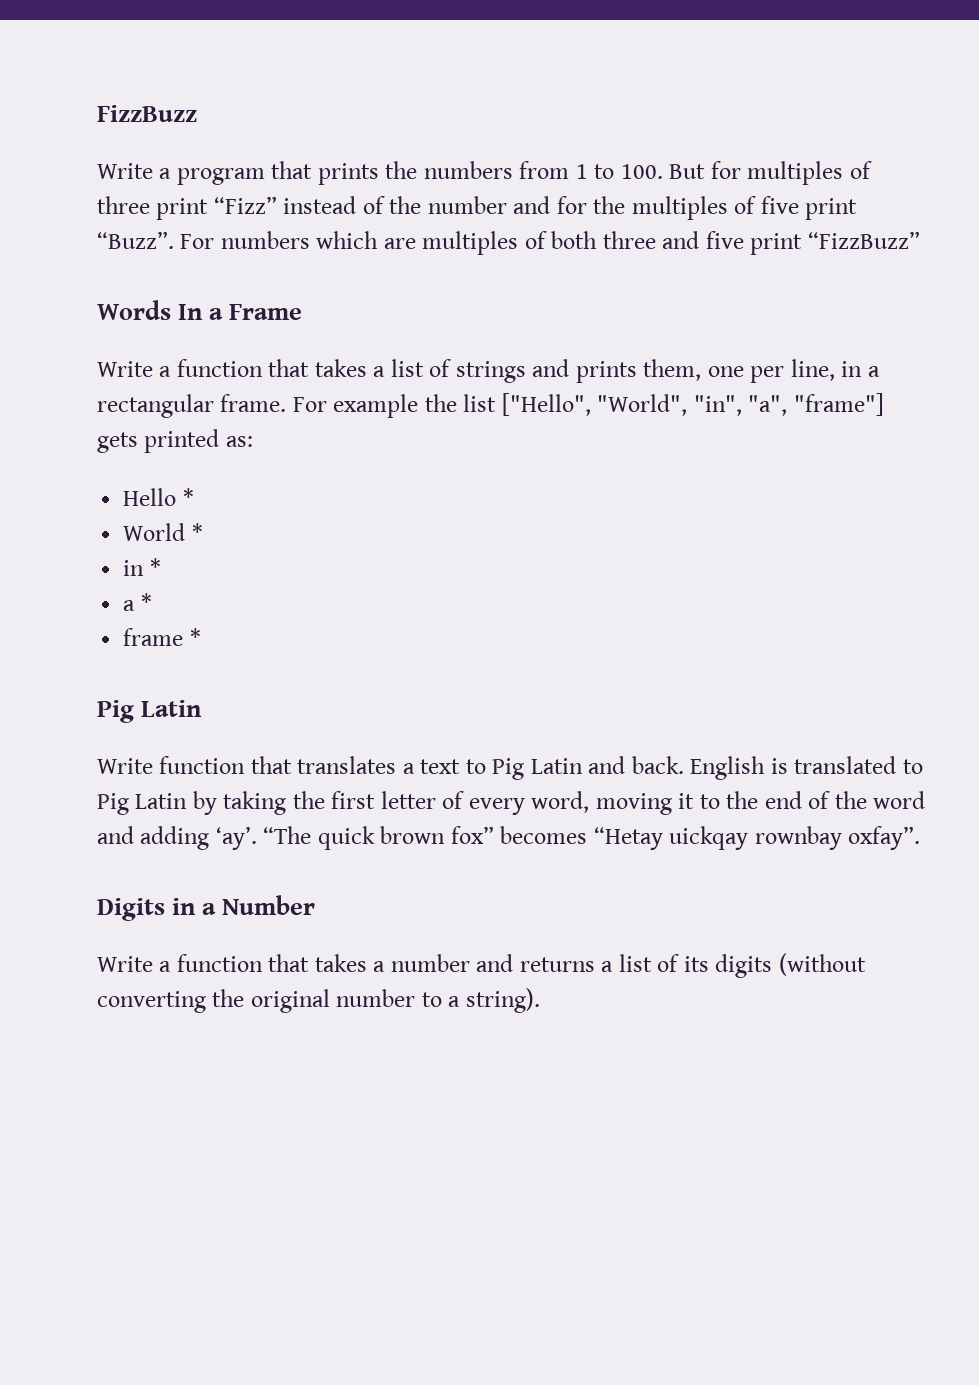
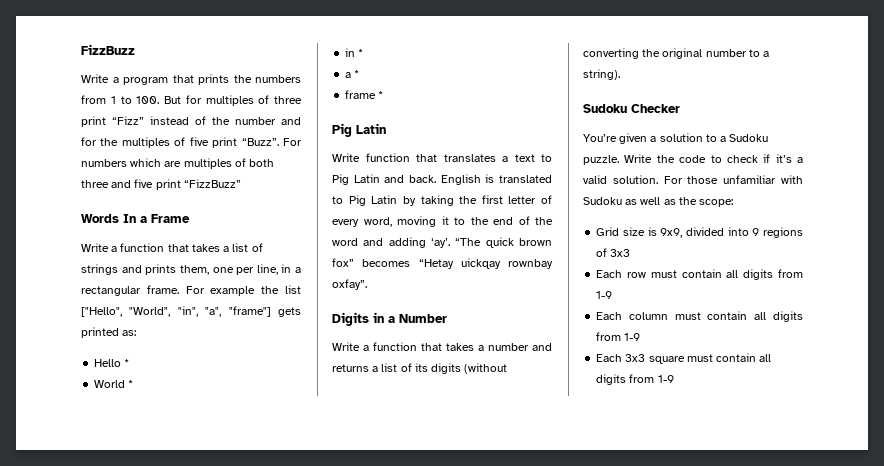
(540, 1000) none -> [583,104,680,113] [583,133,769,144] [583,154,803,165] [583,175,803,184] [583,197,734,207] [596,227,803,238] [596,248,631,257] [596,269,803,280] [596,291,613,299] [596,311,803,322] [596,332,641,341] [596,353,772,364] [596,374,674,385] // Sudoku Checker // You’re given a solution to a Sudoku puzzle. Write the code to check if it’s a valid solution. For those unfamiliar with Sudoku as well as the scope: // Grid size is 9x9, divided into 9 regions of 3x3 // Each row must contain all digits from 1-9 // Each column must contain all digits from 1-9 // Each 3x3 square must contain all digits from 1-9

